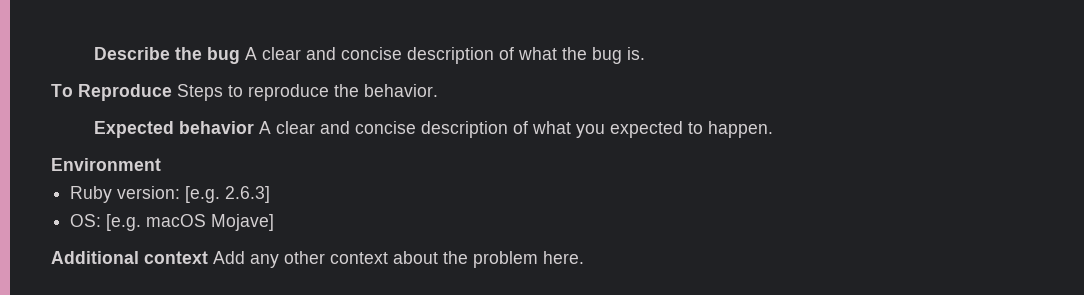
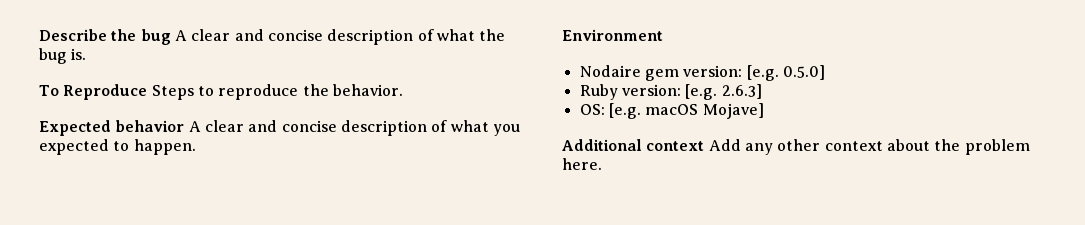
(161, 164) none -> [579,65,825,81] // Nodaire gem version: [e.g. 0.5.0]

